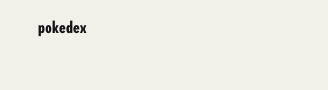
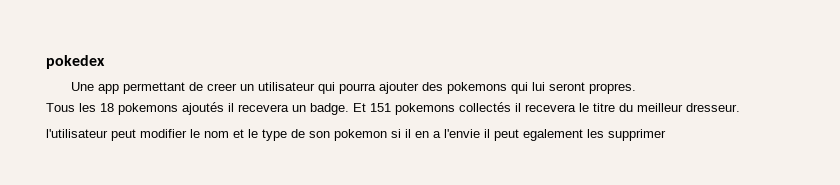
(87, 28) none -> [71,82,637,94] [46,102,740,115] [46,129,666,141] // Une app permettant de creer un utilisateur qui pourra ajouter des pokemons qui lui seront propres. // Tous les 18 pokemons ajoutés il recevera un badge. Et 151 pokemons collectés il recevera le titre du meilleur dresseur. // l'utilisateur peut modifier le nom et le type de son pokemon si il en a l'envie il peut egalement les supprimer

